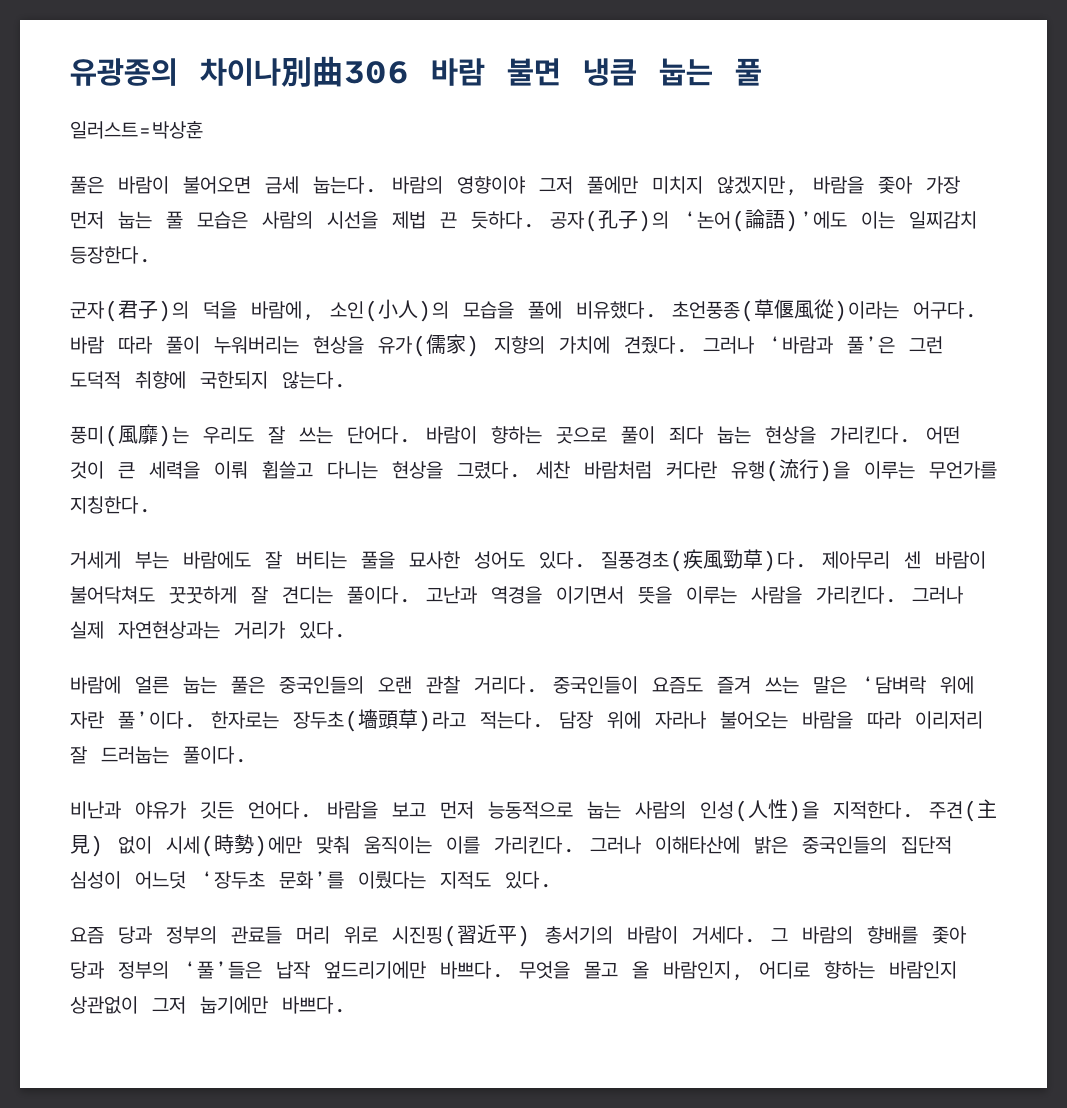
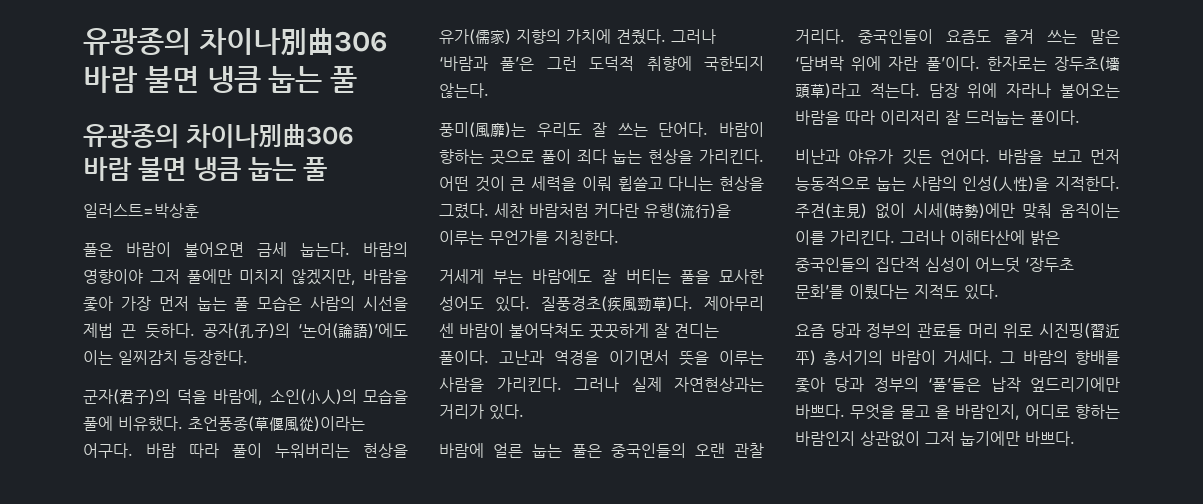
[70,56,762,87] 유광종의 차이나別曲306 바람 불면 냉큼 눕는 풀 -> [83,28,388,55] [83,66,358,93] [83,124,355,148] [83,157,328,181] 유광종의 차이나別曲306 바람 불면 냉큼 눕는 풀 // 유광종의 차이나別曲306 바람 불면 냉큼 눕는 풀

